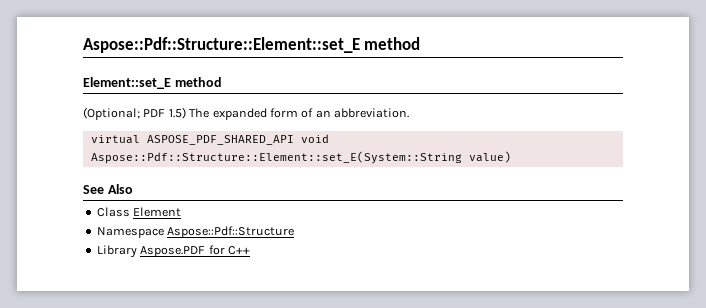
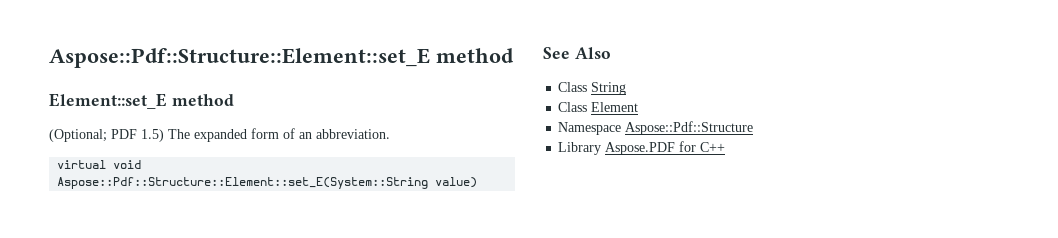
[146,135,294,145] ASPOSE_PDF_SHARED_API -> (107, 164) none
(133, 189) none -> [558,82,627,95] // Class String

